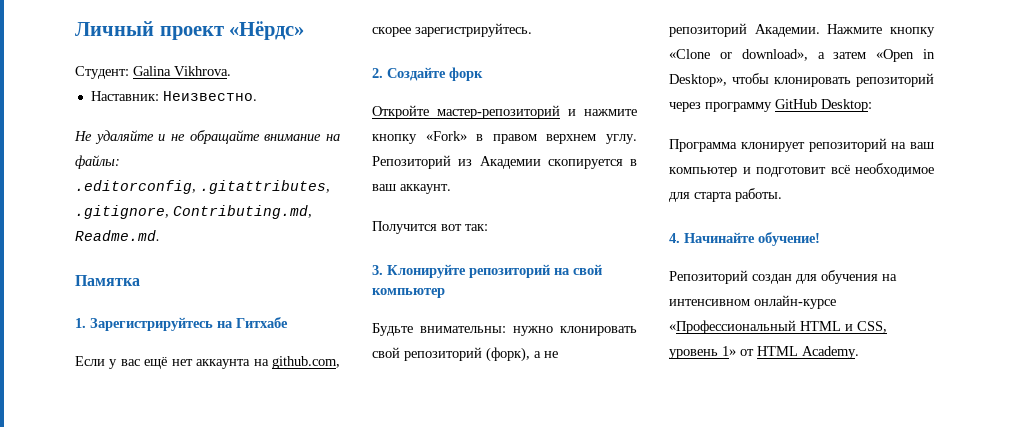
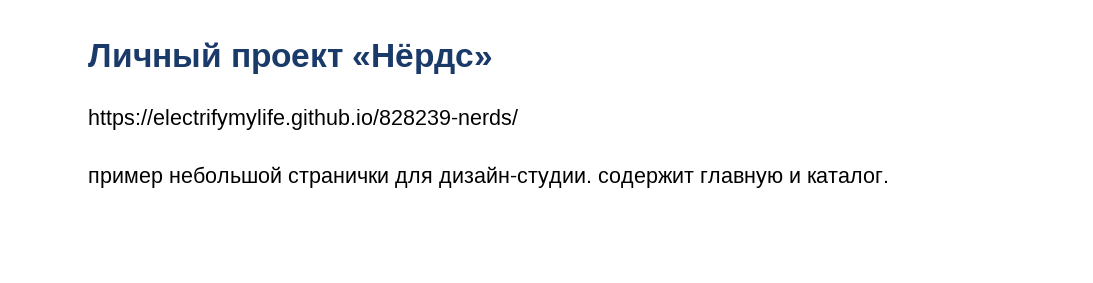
[75,66,231,79] [90,91,257,101] [74,130,340,144] [75,155,120,169] [75,180,330,194] [75,205,312,219] [75,230,160,241] [75,275,140,286] [75,317,288,331] [75,356,340,369] [372,23,532,37] [372,67,483,81] [372,105,637,119] [372,131,637,144] [372,155,637,169] [372,184,451,194] [372,221,488,234] [372,264,602,278] [372,288,445,298] [372,323,637,336] [372,347,558,362] [669,23,935,37] [669,49,935,62] [669,73,934,87] [669,99,872,112] [669,138,934,152] [669,163,934,177] [669,188,782,202] [669,232,820,246] [669,270,897,284] [669,295,836,309] [669,320,887,334] [669,346,859,359] Студент: Galina Vikhrova. // Наставник: Неизвестно. // Не удаляйте и не обращайте внимание на файлы: // .editorconfig, .gitattributes, .gitignore, Contributing.md, Readme.md. // Памятка // 1. Зарегистрируйтесь на Гитхабе // Если у вас ещё нет аккаунта на github.com, скорее зарегистрируйтесь. // 2. Создайте форк // Откройте мастер-репозиторий и нажмите кнопку «Fork» в правом верхнем углу. Репозиторий из Академии скопируется в ваш аккаунт. // Получится вот так: // 3. Клонируйте репозиторий на свой компьютер // Будьте внимательны: нужно клонировать свой репозиторий (форк), а не репозиторий Академии. Нажмите кнопку «Clone or download», а затем «Open in Desktop», чтобы клонировать репозиторий через программу GitHub Desktop: // Программа клонирует репозиторий на ваш компьютер и подготовит всё необходимое для старта работы. // 4. Начинайте обучение! // Репозиторий создан для обучения на интенсивном онлайн‑курсе «Профессиональный HTML и CSS, уровень 1» от HTML Academy. -> [88,109,518,130] [88,166,889,188] https://electrifymylife.github.io/828239-nerds/ // пример небольшой странички для дизайн-студии. содержит главную и каталог.

